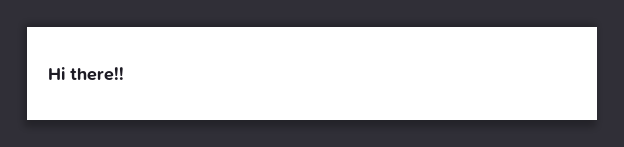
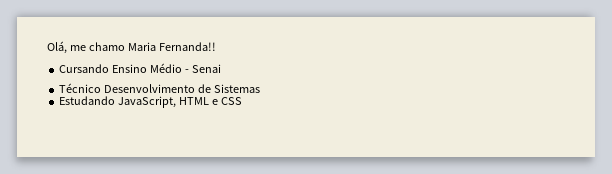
[48,67,124,81] Hi there!! -> [47,41,216,54] [59,63,221,73] [59,83,261,93] [59,96,242,108] Olá, me chamo Maria Fernanda!! // Cursando Ensino Médio - Senai // Técnico Desenvolvimento de Sistemas // Estudando JavaScript, HTML e CSS

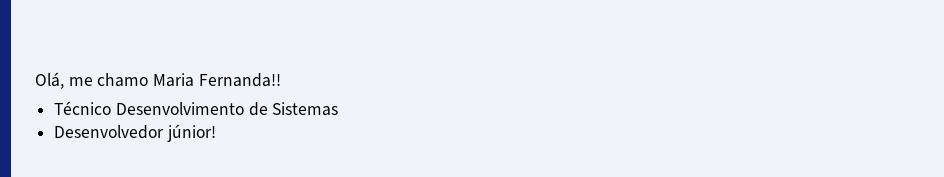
[59,63,221,73] // Cursando Ensino Médio - Senai -> (281, 80) none
[59,96,242,108] Estudando JavaScript, HTML e CSS -> [54,124,216,142] Desenvolvedor júnior!

